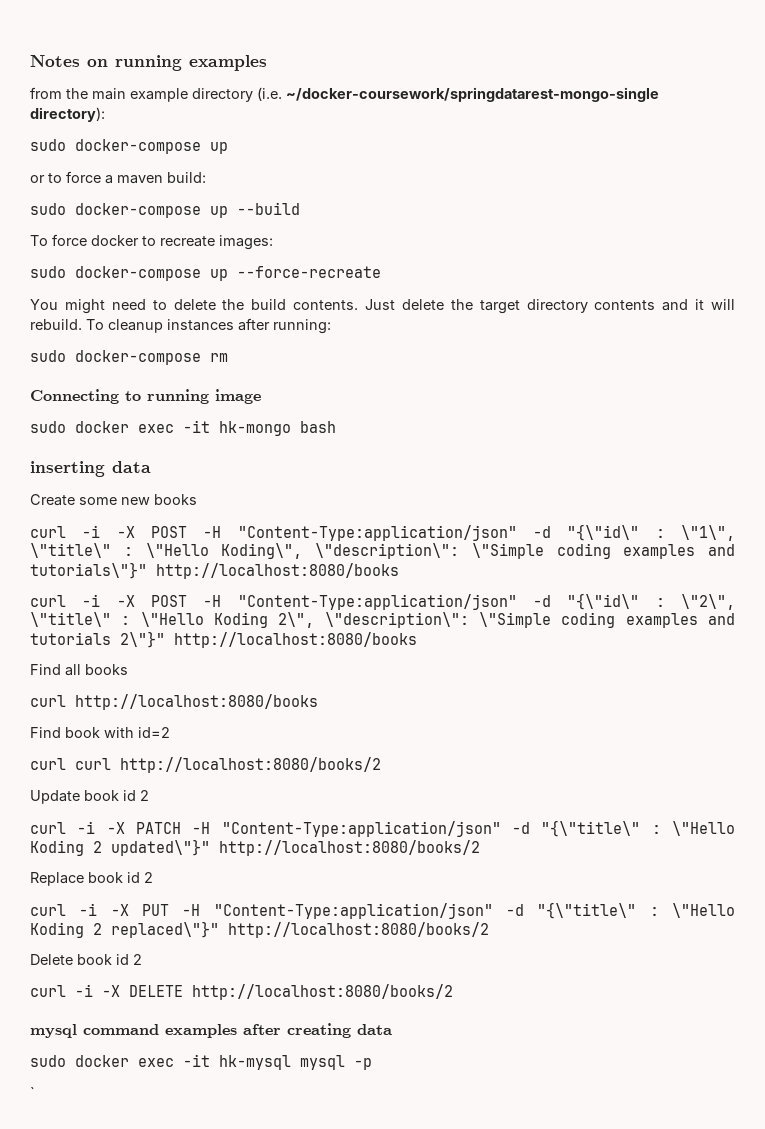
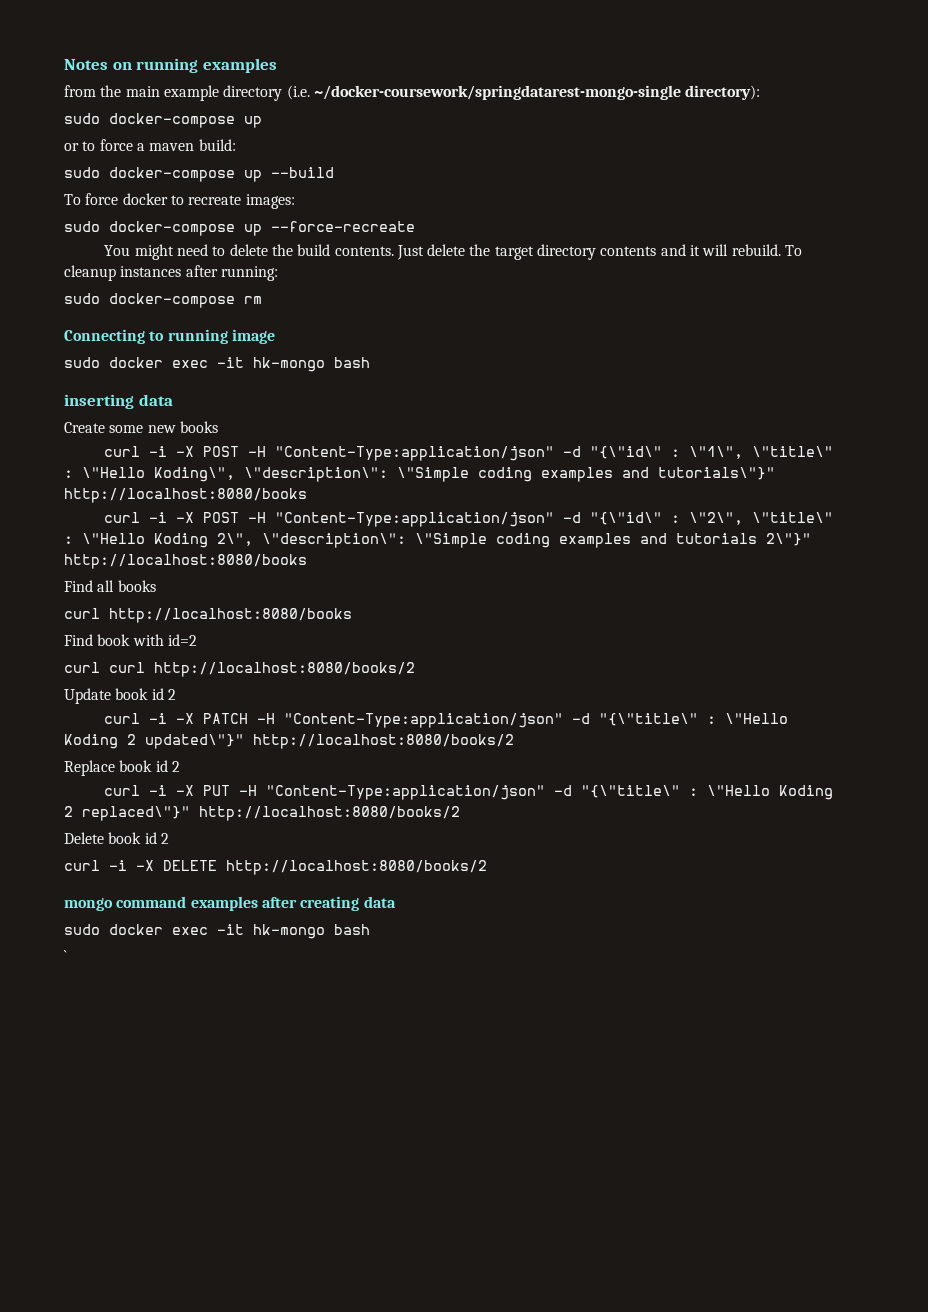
[30,1024,77,1038] mysql -> [64,898,113,911] mongo
[219,1055,372,1070] hk-mysql mysql -p -> [253,924,370,939] hk-mongo bash

